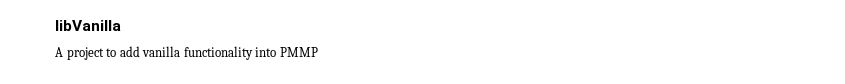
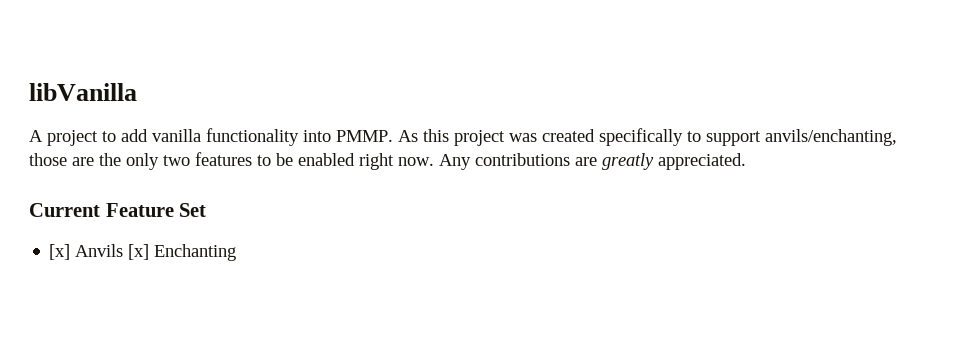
[279,47,318,57] PMMP -> [336,128,897,146] [29,152,746,170] [29,203,207,217] [49,244,237,261] PMMP. As this project was created specifically to support anvils/enchanting, those are the only two features to be enabled right now. Any contributions are greatly appreciated. // Current Feature Set // [x] Anvils [x] Enchanting

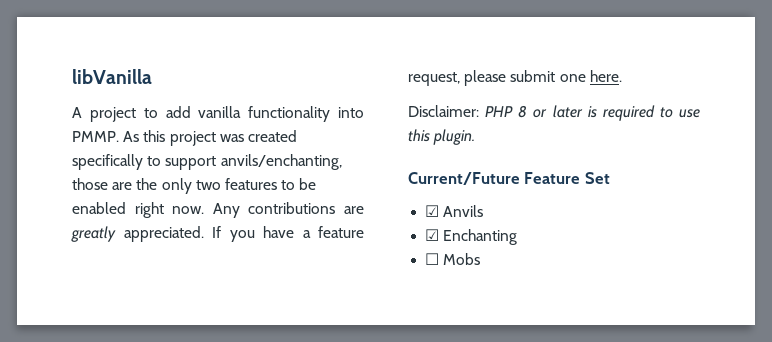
[29,203,100,217] // Current -> [212,226,364,242] [408,70,622,86] [408,105,700,121] [408,129,476,145] [408,172,520,185] If you have a feature request, please submit one here. // Disclaimer: PHP 8 or later is required to use this plugin. // Current/Future
[49,244,71,260] [x] -> [425,205,440,217] ☑
[128,244,150,260] [x] -> [425,229,440,241] // ☑
(237, 252) none -> [425,253,481,265] // ☐ Mobs

